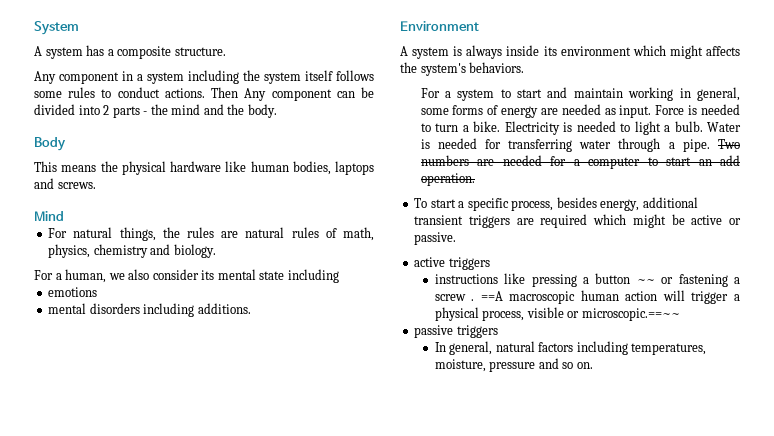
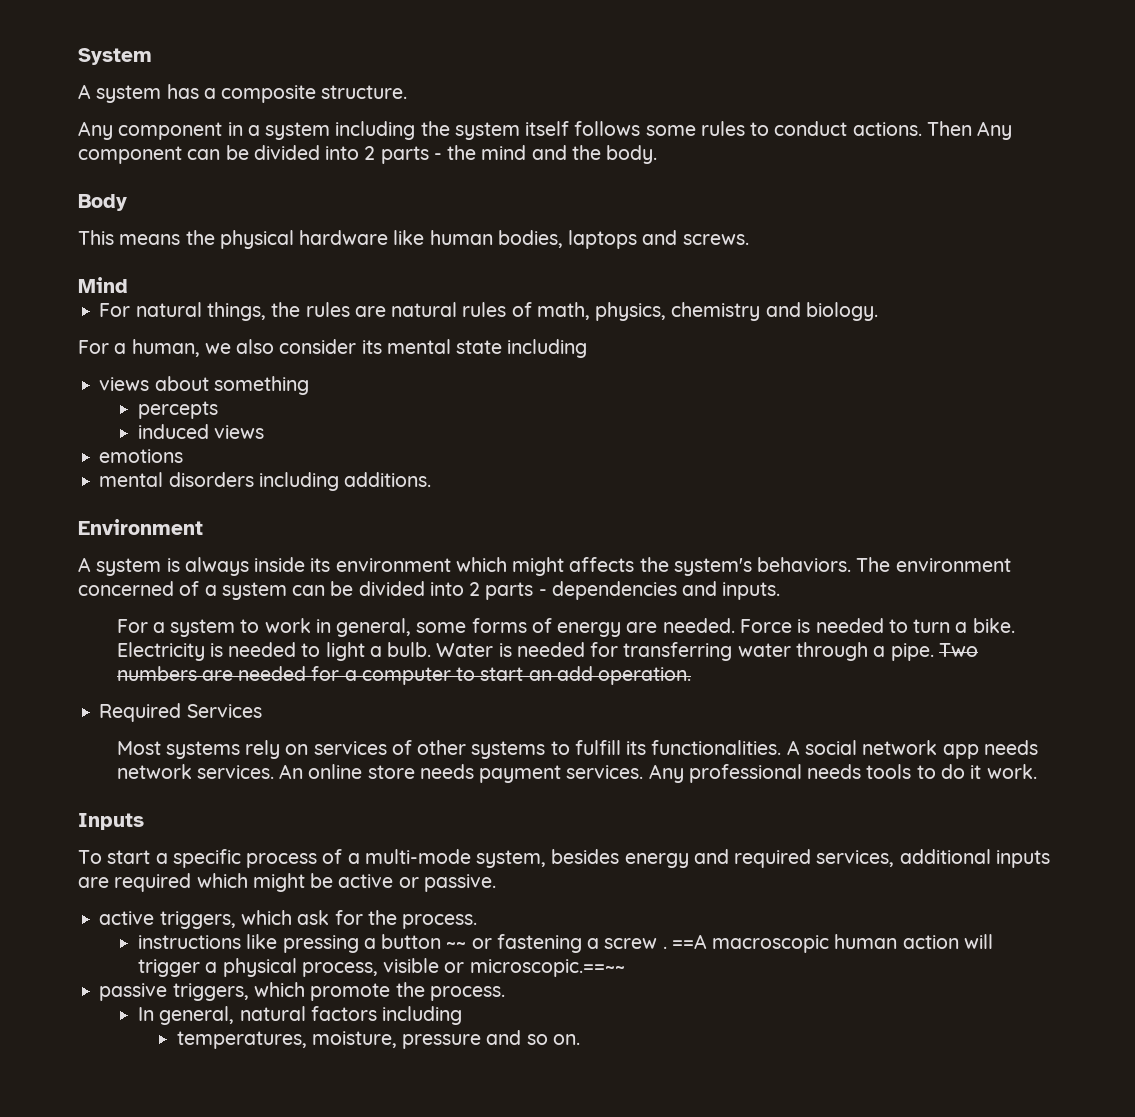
(339, 276) none -> [99,376,309,395] [138,401,219,419] [138,424,265,439] // views about something // percepts // induced views
(525, 67) none -> [856,557,1011,572] [78,581,781,600] The environment concerned of a system can be divided into 2 parts - dependencies and inputs.
[517,87,674,101] start and maintain working -> [264,618,311,633] work
[561,104,652,118] needed as input. -> [662,618,735,633] needed.
[414,197,698,211] [414,215,511,228] To start a specific process, besides energy, additional transient triggers -> [99,703,262,722] [116,740,1038,759] [116,764,1037,783] [78,813,144,830] [78,849,1050,868] Required Services // Most systems rely on services of other systems to fulfill its functionalities. A social network app needs network services. An online store needs payment services. Any professional needs tools to do it work. // Inputs // To start a specific process of a multi-mode system, besides energy and required services, additional inputs
[448,257,490,270] triggers -> [159,910,478,929] triggers, which ask for the process.
[456,325,498,338] triggers -> [172,982,505,1001] triggers, which promote the process.
(628, 348) none -> (463, 1015) //

